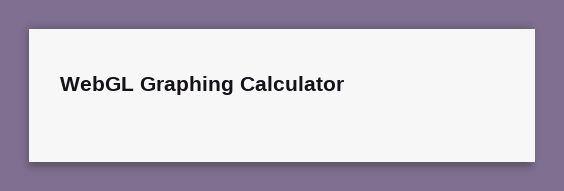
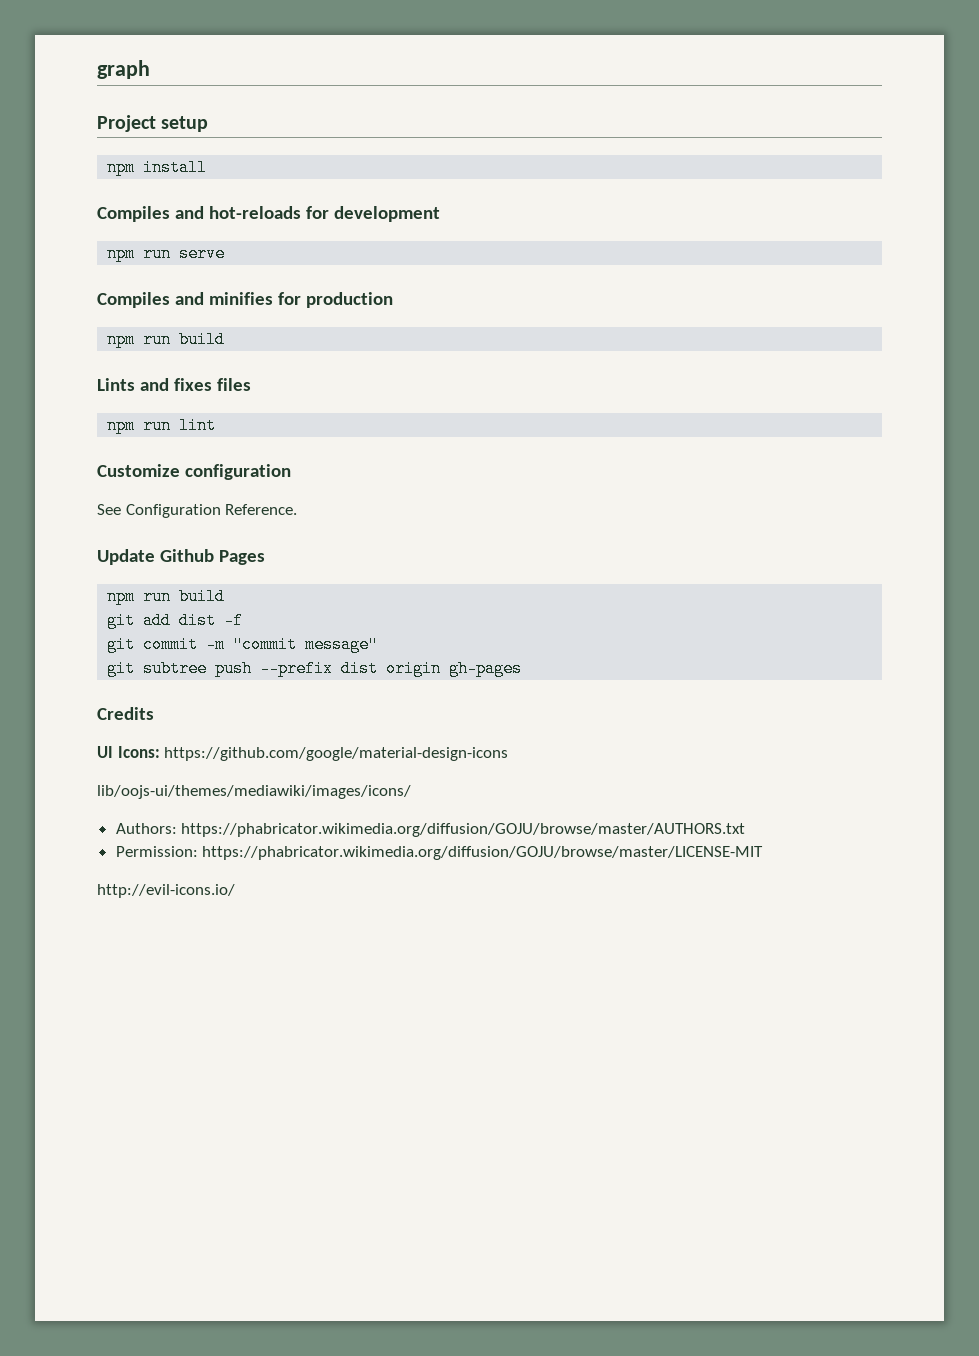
[60,76,344,95] WebGL Graphing Calculator -> [97,60,150,79] [97,115,209,132] [107,159,208,176] [97,206,440,222] [107,245,226,262] [97,292,393,308] [107,331,226,348] [97,378,251,391] [107,417,217,434] [97,464,291,480] [97,504,298,518] [97,549,265,565] [107,588,226,605] [107,612,244,629] [107,636,379,653] [107,660,523,677] [97,707,154,720] [97,746,509,761] [97,785,411,799] [115,823,746,837] [115,846,764,860] [97,884,235,898] graph // Project setup // npm install // Compiles and hot-reloads for development // npm run serve // Compiles and minifies for production // npm run build // Lints and fixes files // npm run lint // Customize configuration // See Configuration Reference. // Update Github Pages // npm run build // git add dist -f // git commit -m "commit message" // git subtree push --prefix dist origin gh-pages // Credits // UI Icons: https://github.com/google/material-design-icons // lib/oojs-ui/themes/mediawiki/images/icons/ // Authors: https://phabricator.wikimedia.org/diffusion/GOJU/browse/master/AUTHORS.txt // Permission: https://phabricator.wikimedia.org/diffusion/GOJU/browse/master/LICENSE-MIT // http://evil-icons.io/

